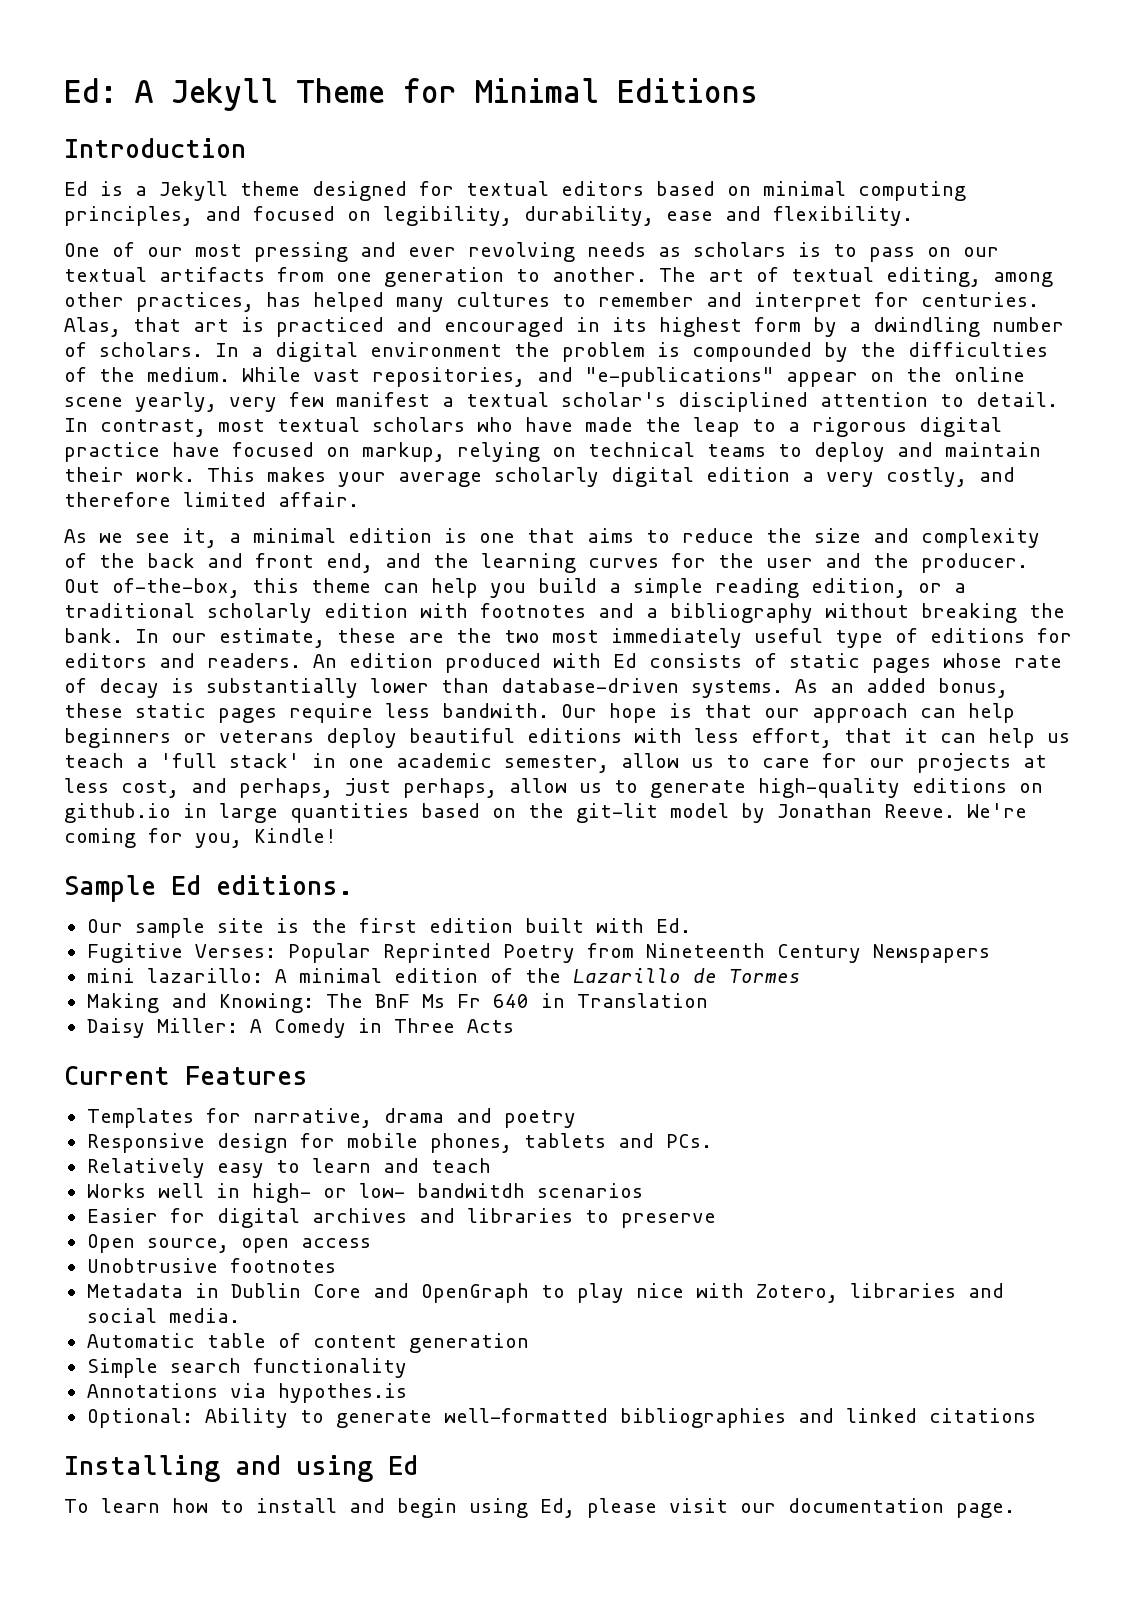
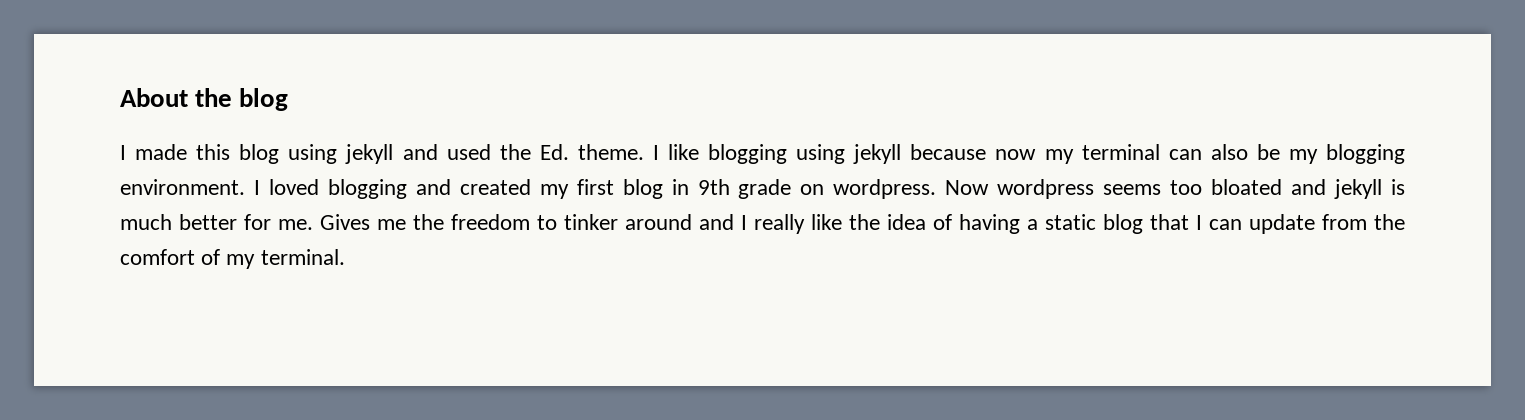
[64,78,758,111] [64,138,246,158] [64,181,966,201] [64,206,913,226] [64,242,999,262] [64,267,1053,287] [64,292,1039,312] [64,317,1064,337] [64,342,1048,362] [64,367,1025,387] [64,392,1058,412] [64,417,1002,437] [64,442,1041,462] [64,467,1015,487] [64,492,359,507] [64,528,1040,548] [64,553,1028,573] [64,578,966,598] [64,603,1065,623] [64,628,1072,648] [64,653,1062,673] [64,678,1008,698] [64,703,1015,723] [64,728,1070,748] [64,753,1047,773] [64,778,1043,798] [64,803,1027,823] [64,828,337,848] [64,875,353,902] [86,918,691,938] [86,943,990,963] [86,968,801,983] [86,993,708,1013] [86,1018,514,1038] [64,1066,308,1085] [86,1108,576,1128] [86,1133,712,1153] [86,1158,491,1178] [86,1183,643,1203] [86,1208,716,1228] [86,1234,371,1253] [86,1258,336,1273] [86,1283,1004,1303] [86,1308,240,1323] [86,1333,529,1353] [86,1358,407,1378] [86,1383,407,1403] [86,1408,1036,1428] [64,1455,418,1482] [64,1498,1015,1518] Ed: A Jekyll Theme for Minimal Editions // Introduction // Ed is a Jekyll theme designed for textual editors based on minimal computing principles, and focused on legibility, durability, ease and flexibility. // One of our most pressing and ever revolving needs as scholars is to pass on our textual artifacts from one generation to another. The art of textual editing, among other practices, has helped many cultures to remember and interpret for centuries. Alas, that art is practiced and encouraged in its highest form by a dwindling number of scholars. In a digital environment the problem is compounded by the difficulties of the medium. While vast repositories, and "e-publications" appear on the online scene yearly, very few manifest a textual scholar's disciplined attention to detail. In contrast, most textual scholars who have made the leap to a rigorous digital practice have focused on markup, relying on technical teams to deploy and maintain their work. This makes your average scholarly digital edition a very costly, and therefore limited affair. // As we see it, a minimal edition is one that aims to reduce the size and complexity of the back and front end, and the learning curves for the user and the producer. Out of-the-box, this theme can help you build a simple reading edition, or a traditional scholarly edition with footnotes and a bibliography without breaking the bank. In our estimate, these are the two most immediately useful type of editions for editors and readers. An edition produced with Ed consists of static pages whose rate of decay is substantially lower than database-driven systems. As an added bonus, these static pages require less bandwith. Our hope is that our approach can help beginners or veterans deploy beautiful editions with less effort, that it can help us teach a 'full stack' in one academic semester, allow us to care for our projects at less cost, and perhaps, just perhaps, allow us to generate high-quality editions on github.io in large quantities based on the git-lit model by Jonathan Reeve. We're coming for you, Kindle! // Sample Ed editions. // Our sample site is the first edition built with Ed. // Fugitive Verses: Popular Reprinted Poetry from Nineteenth Century Newspapers // mini lazarillo: A minimal edition of the Lazarillo de Tormes // Making and Knowing: The BnF Ms Fr 640 in Translation // Daisy Miller: A Comedy in Three Acts // Current Features // Templates for narrative, drama and poetry // Responsive design for mobile phones, tablets and PCs. // Relatively easy to learn and teach // Works well in high- or low- bandwitdh scenarios // Easier for digital archives and libraries to preserve // Open source, open access // Unobtrusive footnotes // Metadata in Dublin Core and OpenGraph to play nice with Zotero, libraries and social media. // Automatic table of content generation // Simple search functionality // Annotations via hypothes.is // Optional: Ability to generate well-formatted bibliographies and linked citations // Installing and using Ed // To learn how to install and begin using Ed, please visit our documentation page. -> [120,88,289,111] [120,144,1405,164] [120,179,1406,199] [120,214,1405,234] [120,249,345,269] About the blog // I made this blog using jekyll and used the Ed. theme. I like blogging using jekyll because now my terminal can also be my blogging environment. I loved blogging and created my first blog in 9th grade on wordpress. Now wordpress seems too bloated and jekyll is much better for me. Gives me the freedom to tinker around and I really like the idea of having a static blog that I can update from the comfort of my terminal.

